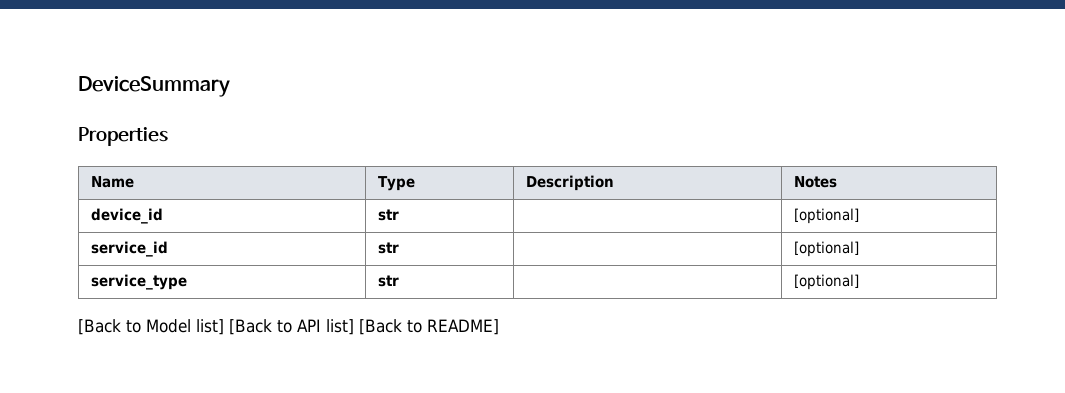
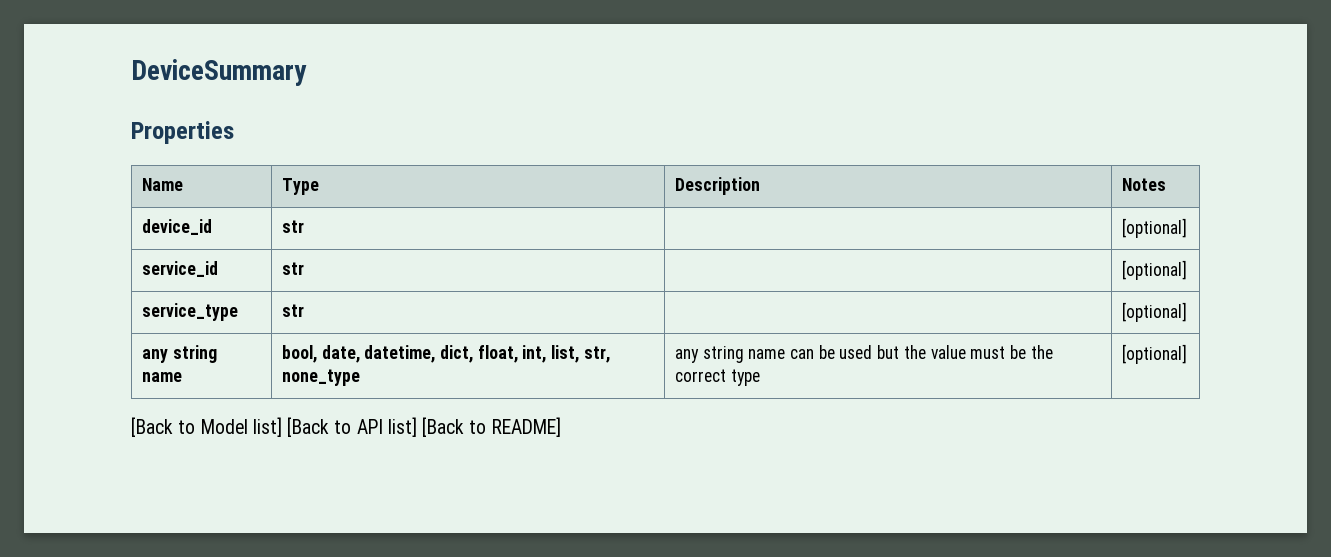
(859, 282) none -> [141,345,217,363] [141,372,182,382] [281,345,610,363] [281,369,360,386] [674,345,1053,363] [674,369,760,386] [1121,344,1187,364] // any string name | bool, date, datetime, dict, float, int, list, str, none_type | any string name can be used but the value must be the correct type | [optional]

